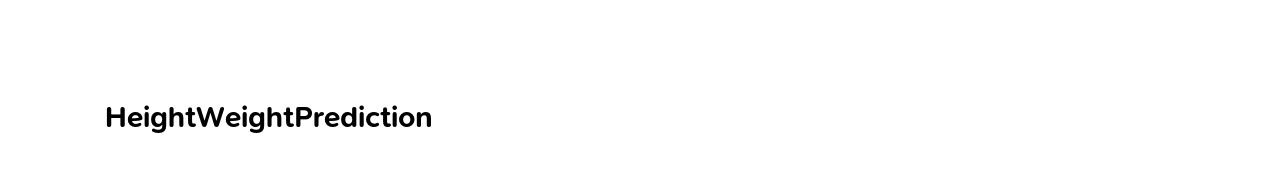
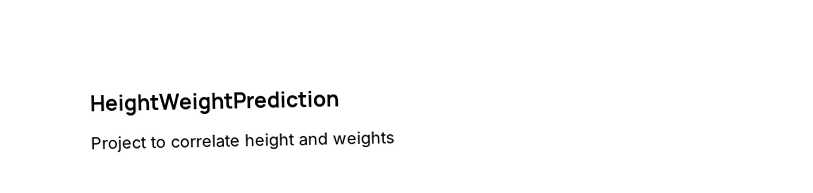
(433, 119) none -> [90,130,396,154] // Project to correlate height and weights

